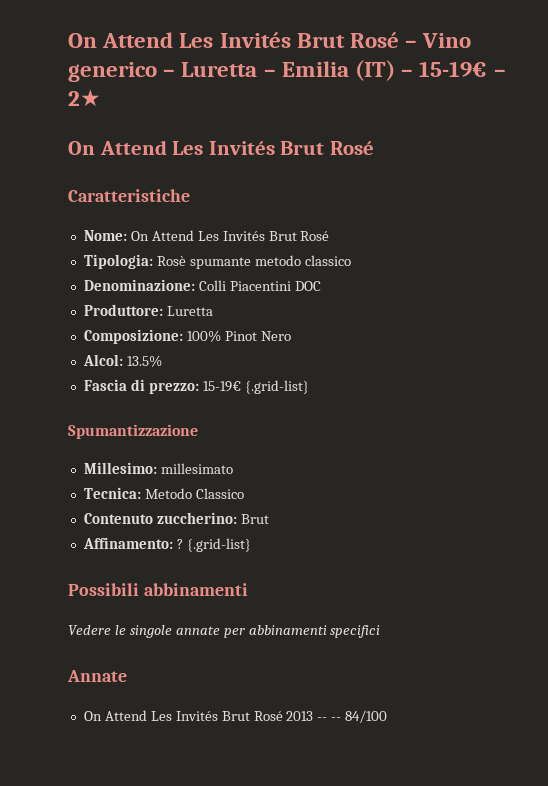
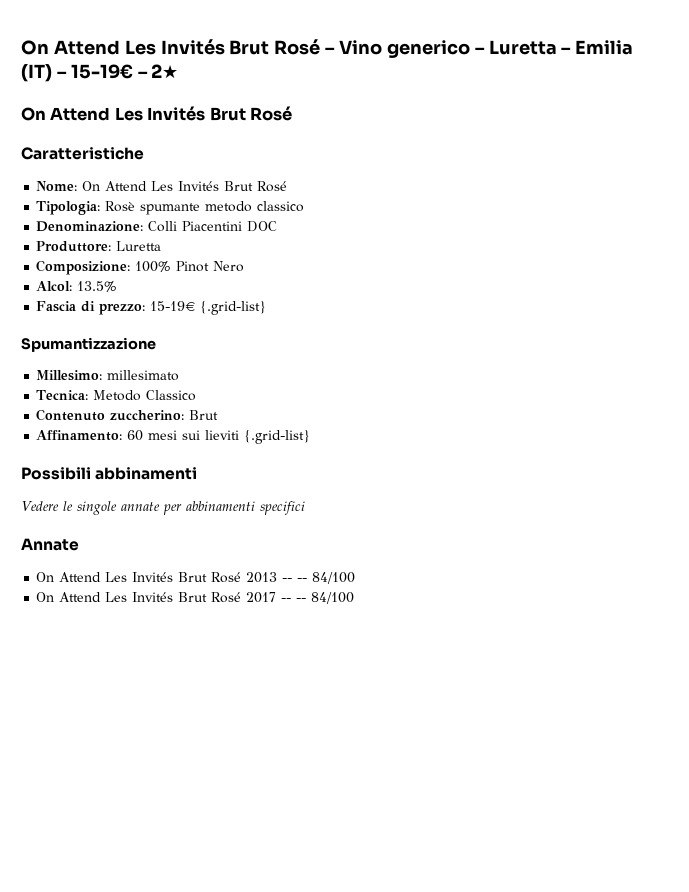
[176,539,183,549] ? -> [127,430,240,441] 60 mesi sui lieviti
(388, 716) none -> [36,592,355,604] // On Attend Les Invités Brut Rosé 2017 -- -- 84/100

